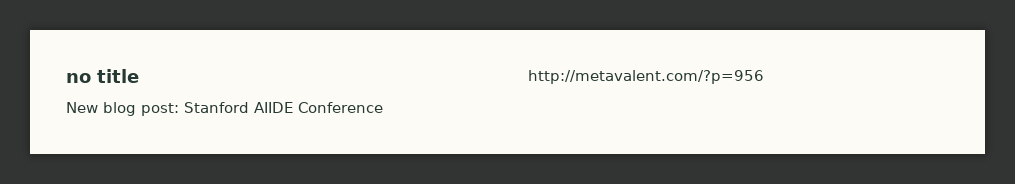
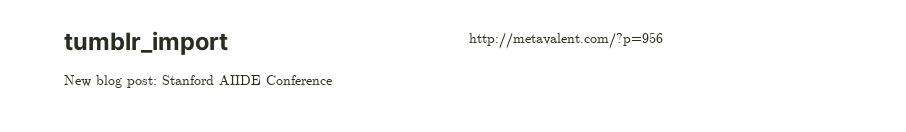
[66,69,139,83] no title -> [64,31,228,55] tumblr_import

